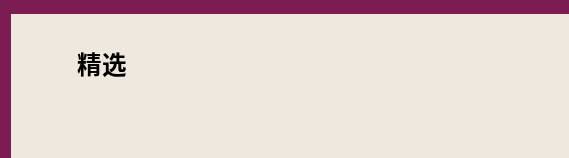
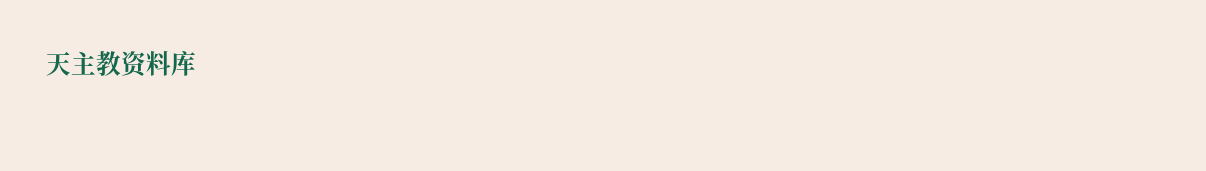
[77,52,127,78] 精选 -> [46,50,196,78] 天主教资料库

